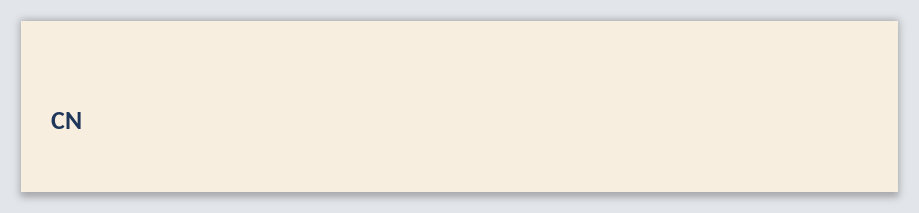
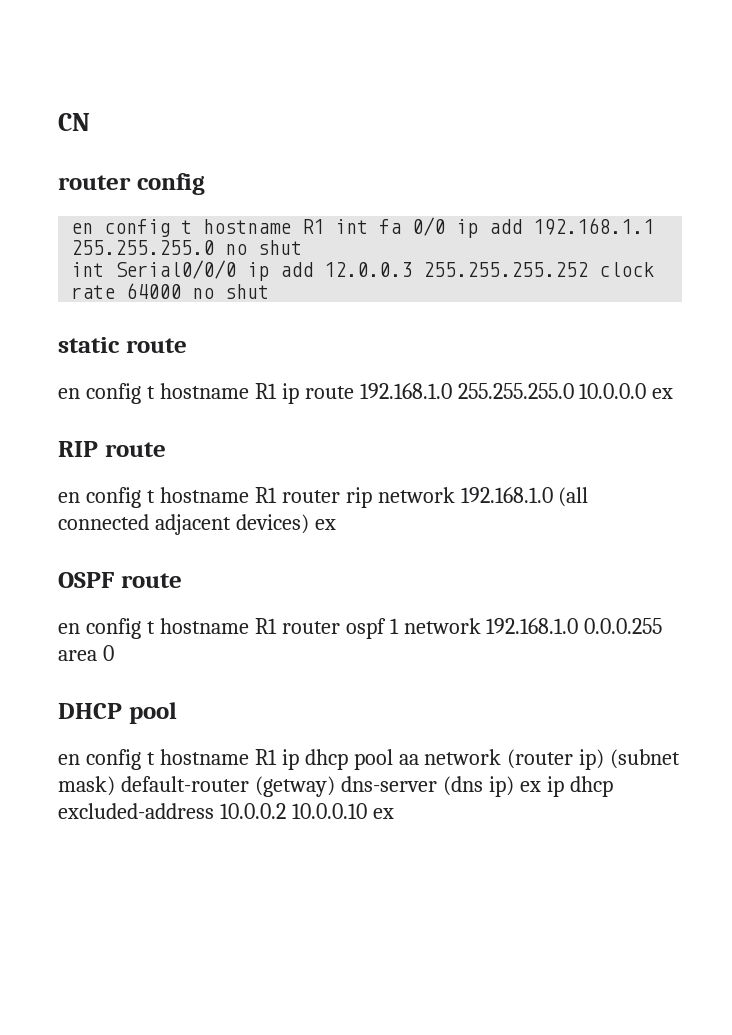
(82, 120) none -> [58,173,205,195] [71,217,655,238] [71,240,303,255] [71,260,655,281] [71,283,270,299] [58,337,187,353] [58,383,674,404] [58,441,166,457] [58,487,589,508] [58,514,336,535] [58,572,182,588] [58,618,663,639] [58,645,114,661] [58,702,177,724] [58,749,681,770] [58,776,613,797] [58,803,394,819] // router config // en config t hostname R1 int fa 0/0 ip add 192.168.1.1 255.255.255.0 no shut // int Serial0/0/0 ip add 12.0.0.3 255.255.255.252 clock rate 64000 no shut // static route // en config t hostname R1 ip route 192.168.1.0 255.255.255.0 10.0.0.0 ex // RIP route // en config t hostname R1 router rip network 192.168.1.0 (all connected adjacent devices) ex // OSPF route // en config t hostname R1 router ospf 1 network 192.168.1.0 0.0.0.255 area 0 // DHCP pool // en config t hostname R1 ip dhcp pool aa network (router ip) (subnet mask) default-router (getway) dns-server (dns ip) ex ip dhcp excluded-address 10.0.0.2 10.0.0.10 ex

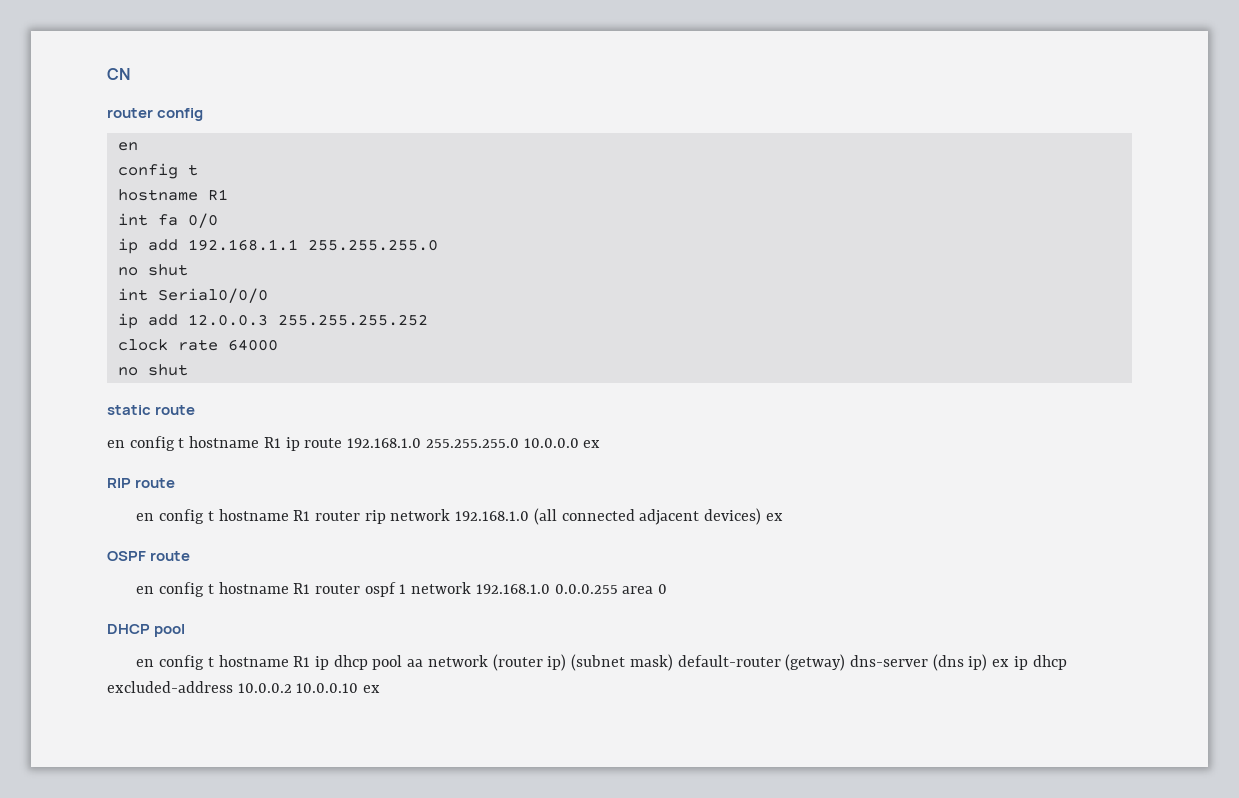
[104,219,325,237] config t hostname R1 -> [117,163,198,179] [117,189,228,201] // config t // hostname R1 //
(446, 226) none -> (218, 220) //
(215, 247) none -> (438, 245) //
(237, 269) none -> (268, 295) //
(589, 269) none -> (428, 320) //
(182, 291) none -> (278, 345) //

